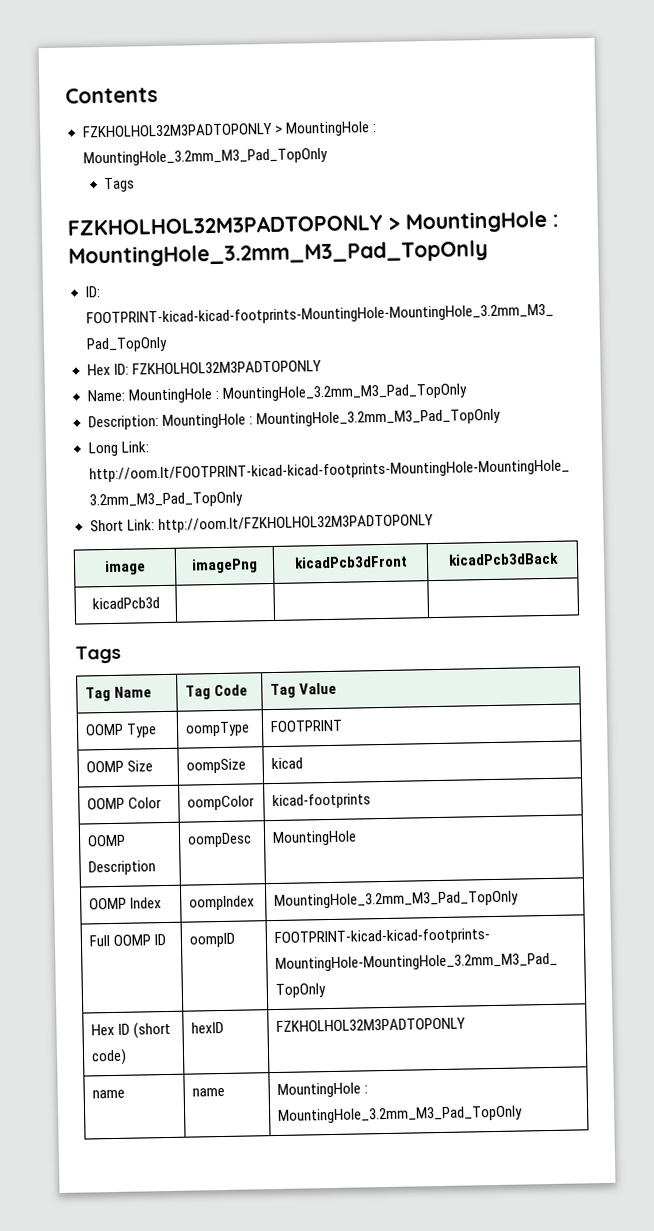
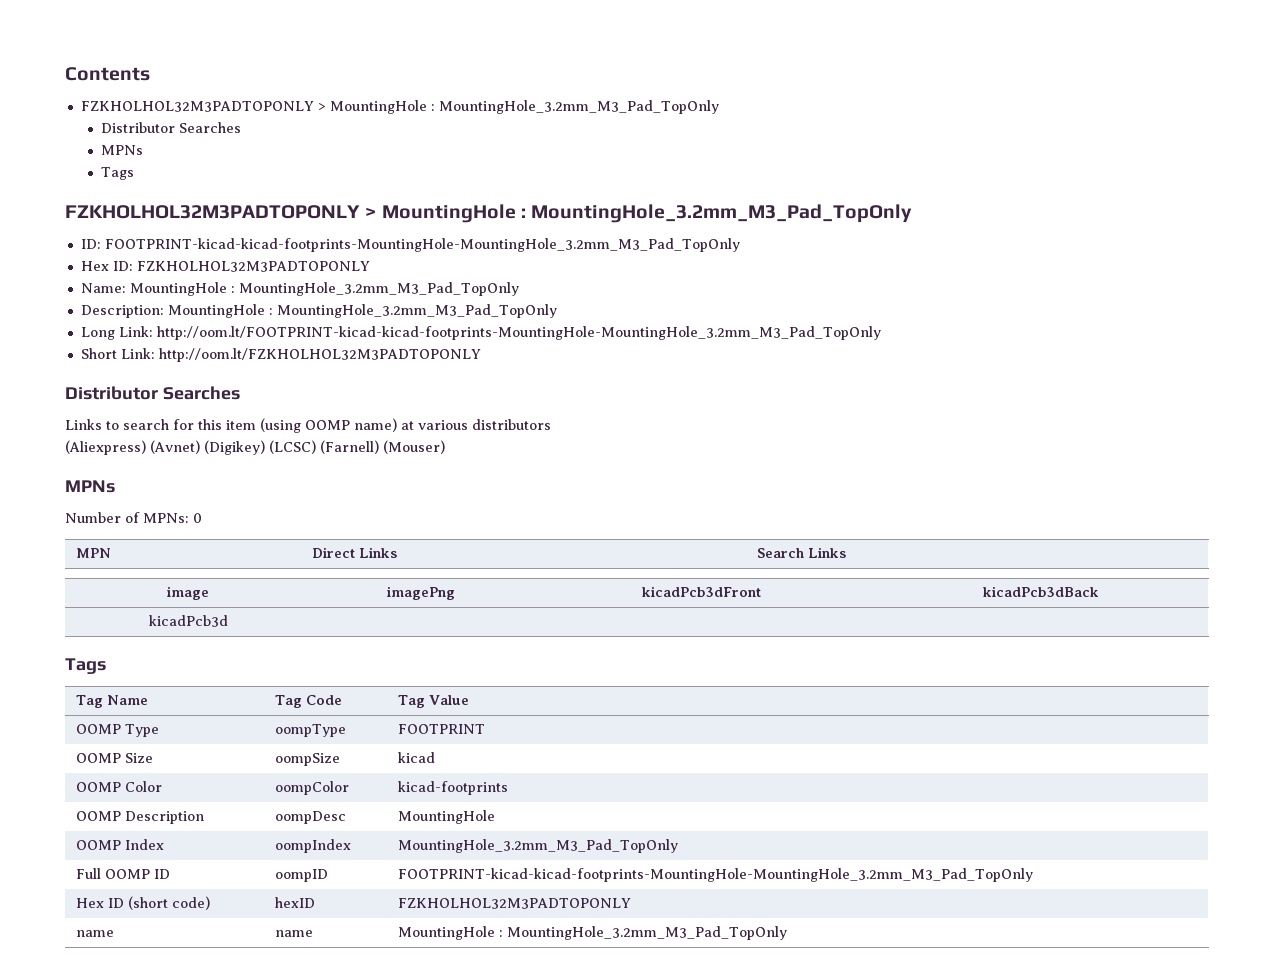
(328, 157) none -> [100,122,241,133] [100,145,143,155] // Distributor Searches // MPNs
(434, 524) none -> [65,386,240,400] [65,418,551,433] [65,440,445,455] [65,480,115,493] [65,512,202,523] [75,548,111,558] [311,547,397,558] [756,547,846,558] // Distributor Searches // Links to search for this item (using OOMP name) at various distributors // (Aliexpress) (Avnet) (Digikey) (LCSC) (Farnell) (Mouser) // MPNs // Number of MPNs: 0 // MPN | Direct Links | Search Links

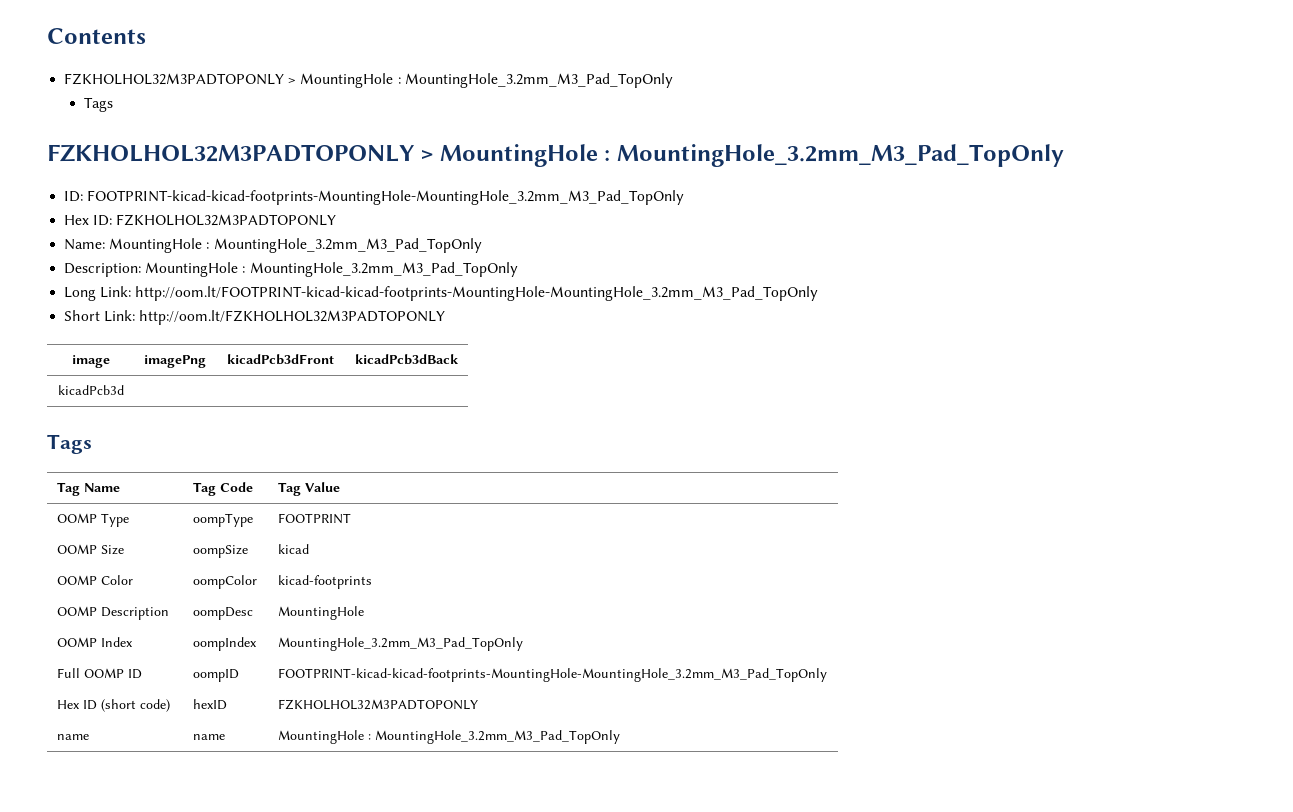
[100,122,241,133] [100,145,143,155] // Distributor Searches // MPNs -> (673, 80) none
[65,386,240,400] [65,418,551,433] [65,440,445,455] [65,480,115,493] [65,512,202,523] [75,548,111,558] [311,547,397,558] [756,547,846,558] // Distributor Searches // Links to search for this item (using OOMP name) at various distributors // (Aliexpress) (Avnet) (Digikey) (LCSC) (Farnell) (Mouser) // MPNs // Number of MPNs: 0 // MPN | Direct Links | Search Links -> (446, 317) none

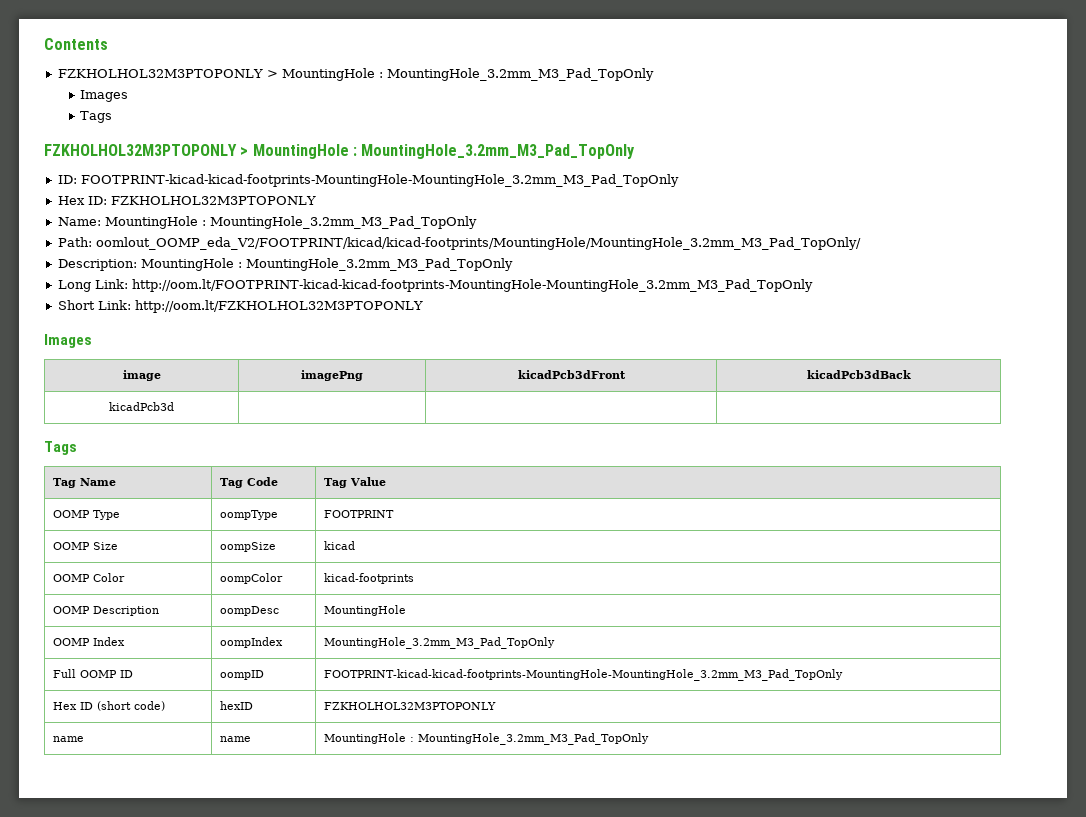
[64,73,673,88] [84,97,114,112] [47,144,415,162] FZKHOLHOL32M3PADTOPONLY > MountingHole : MountingHole_3.2mm_M3_Pad_TopOnly // Tags // FZKHOLHOL32M3PADTOPONLY -> [57,68,654,81] [79,90,128,102] [79,111,112,123] [44,144,237,156] FZKHOLHOL32M3PTOPONLY > MountingHole : MountingHole_3.2mm_M3_Pad_TopOnly // Images // Tags // FZKHOLHOL32M3PTOPONLY
[116,214,337,226] FZKHOLHOL32M3PADTOPONLY -> [110,196,316,205] FZKHOLHOL32M3PTOPONLY
(482, 245) none -> [57,237,861,250] // Path: oomlout_OOMP_eda_V2/FOOTPRINT/kicad/kicad-footprints/MountingHole/MountingHole_3.2mm_M3_Pad_TopOnly/
[139,310,446,325] http://oom.lt/FZKHOLHOL32M3PADTOPONLY -> [134,300,423,313] [44,334,92,348] http://oom.lt/FZKHOLHOL32M3PTOPONLY // Images
[277,699,478,710] FZKHOLHOL32M3PADTOPONLY -> [324,702,497,710] FZKHOLHOL32M3PTOPONLY

